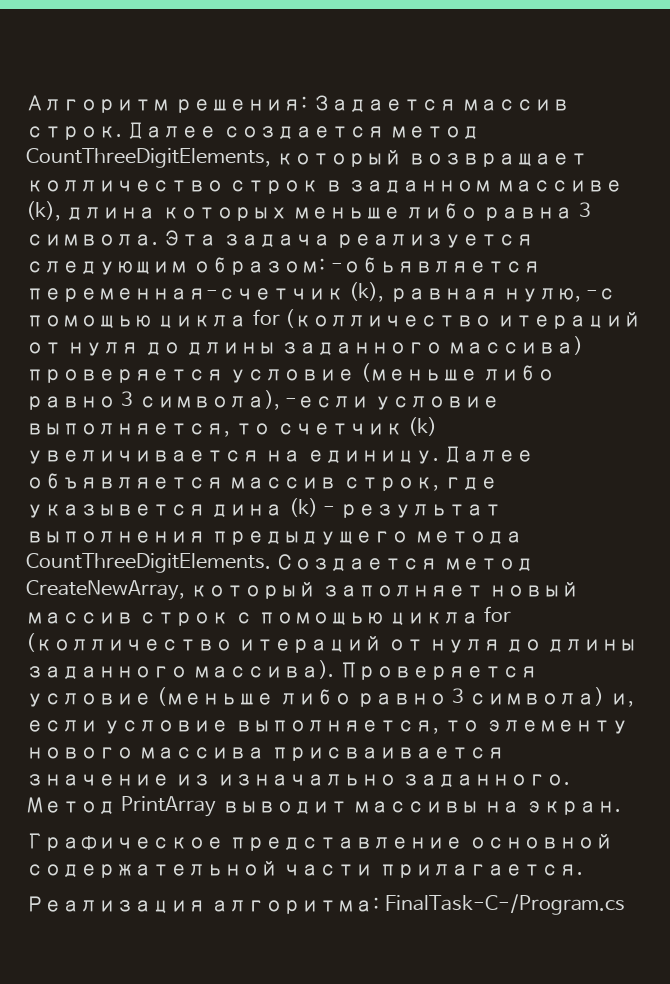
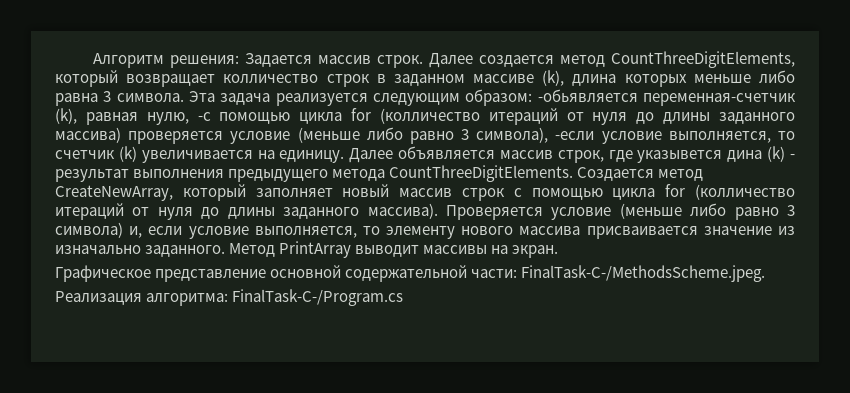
[283,864,583,878] части прилагается. -> [471,265,766,282] части: FinalTask-C-/MethodsScheme.jpeg.

